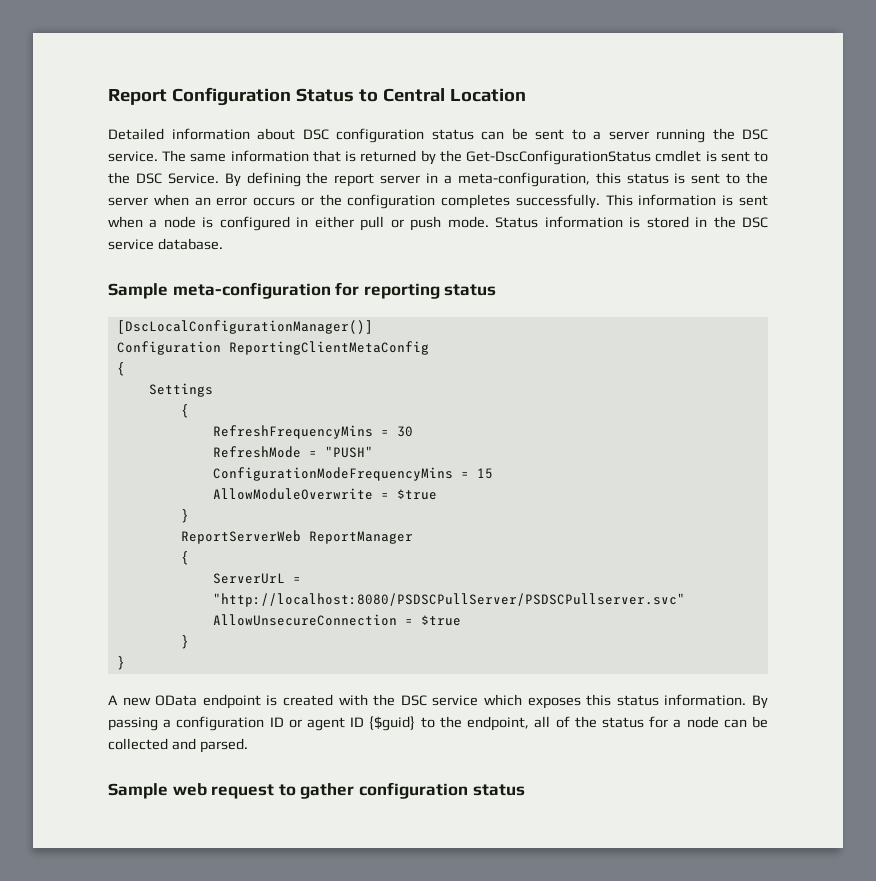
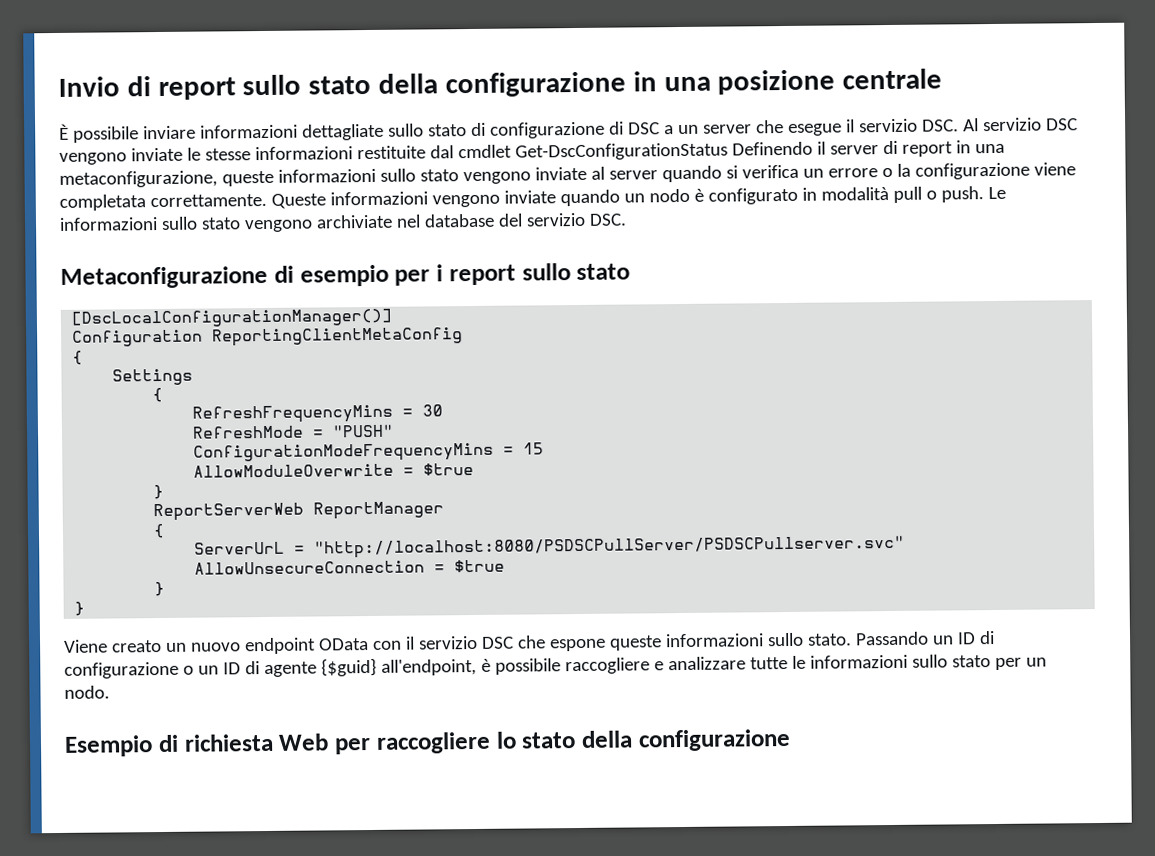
[108,87,526,106] [108,128,768,143] [108,150,769,165] [108,172,768,187] [108,194,768,209] [108,216,769,231] [108,238,223,250] [108,282,497,299] Report Configuration Status to Central Location // Detailed information about DSC configuration status can be sent to a server running the DSC service. The same information that is returned by the Get-DscConfigurationStatus cmdlet is sent to the DSC Service. By defining the report server in a meta-configuration, this status is sent to the server when an error occurs or the configuration completes successfully. This information is sent when a node is configured in either pull or push mode. Status information is stored in the DSC service database. // Sample meta-configuration for reporting status -> [58,68,943,101] [59,117,1078,143] [59,140,1005,165] [59,162,1076,188] [59,186,1006,211] [59,212,627,233] [60,263,631,289] Invio di report sullo stato della configurazione in una posizione centrale // È possibile inviare informazioni dettagliate sullo stato di configurazione di DSC a un server che esegue il servizio DSC. Al servizio DSC vengono inviate le stesse informazioni restituite dal cmdlet Get-DscConfigurationStatus Definendo il server di report in una metaconfigurazione, queste informazioni sullo stato vengono inviate al server quando si verifica un errore o la configurazione viene completata correttamente. Queste informazioni vengono inviate quando un nodo è configurato in modalità pull o push. Le informazioni sullo stato vengono archiviate nel database del servizio DSC. // Metaconfigurazione di esempio per i report sullo stato
[108,694,769,709] [108,716,769,731] [108,738,248,753] [108,782,525,799] A new OData endpoint is created with the DSC service which exposes this status information. By passing a configuration ID or agent ID {$guid} to the endpoint, all of the status for a node can be collected and parsed. // Sample web request to gather configuration status -> [64,631,995,655] [64,654,1047,679] [64,685,110,699] [64,728,791,757] Viene creato un nuovo endpoint OData con il servizio DSC che espone queste informazioni sullo stato. Passando un ID di configurazione o un ID di agente {$guid} all'endpoint, è possibile raccogliere e analizzare tutte le informazioni sullo stato per un nodo. // Esempio di richiesta Web per raccogliere lo stato della configurazione

